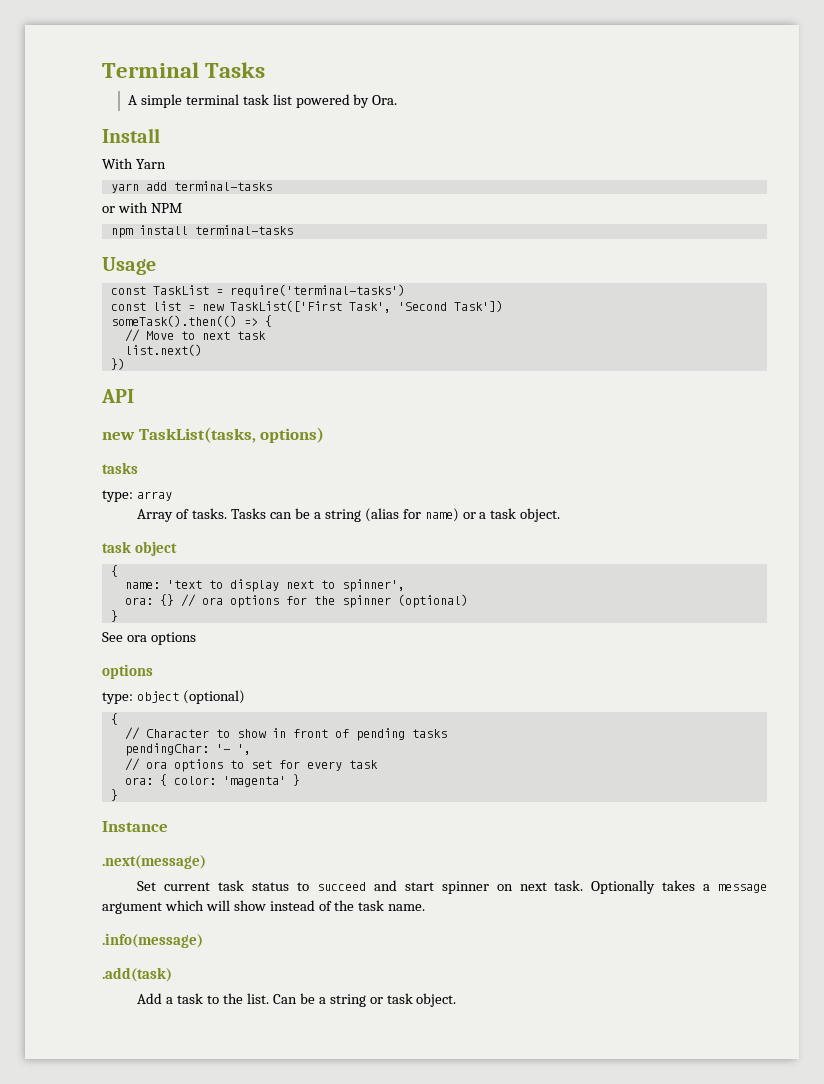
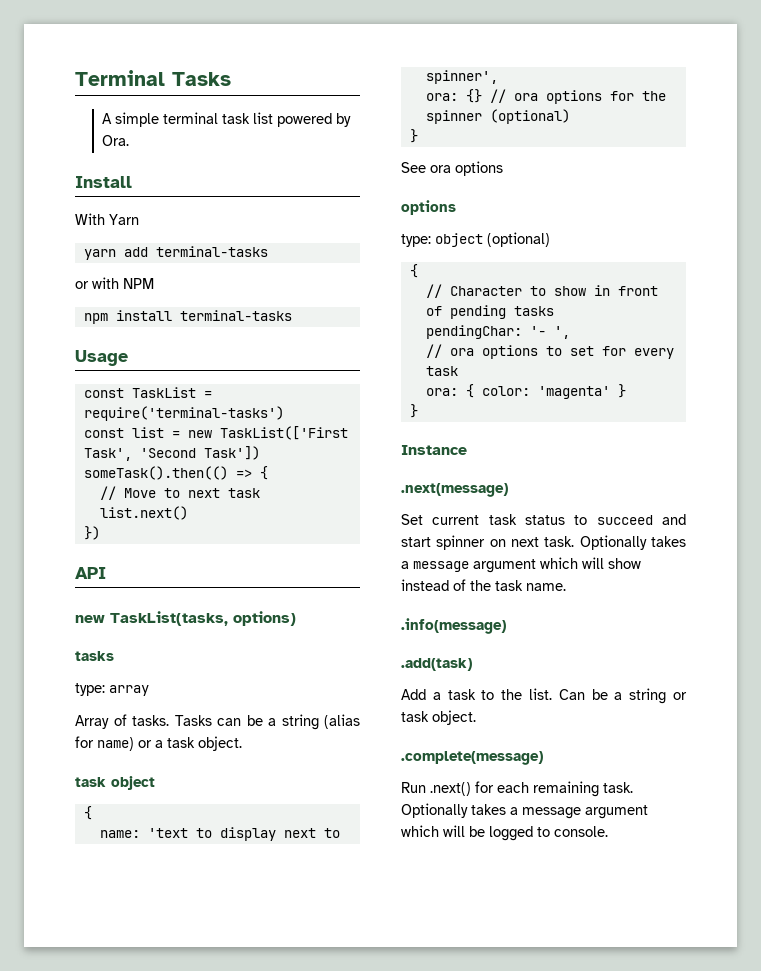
(457, 1000) none -> [401,751,543,765] [401,781,633,797] [401,803,648,819] [401,825,608,841] // .complete(message) // Run .next() for each remaining task. Optionally takes a message argument which will be logged to console.

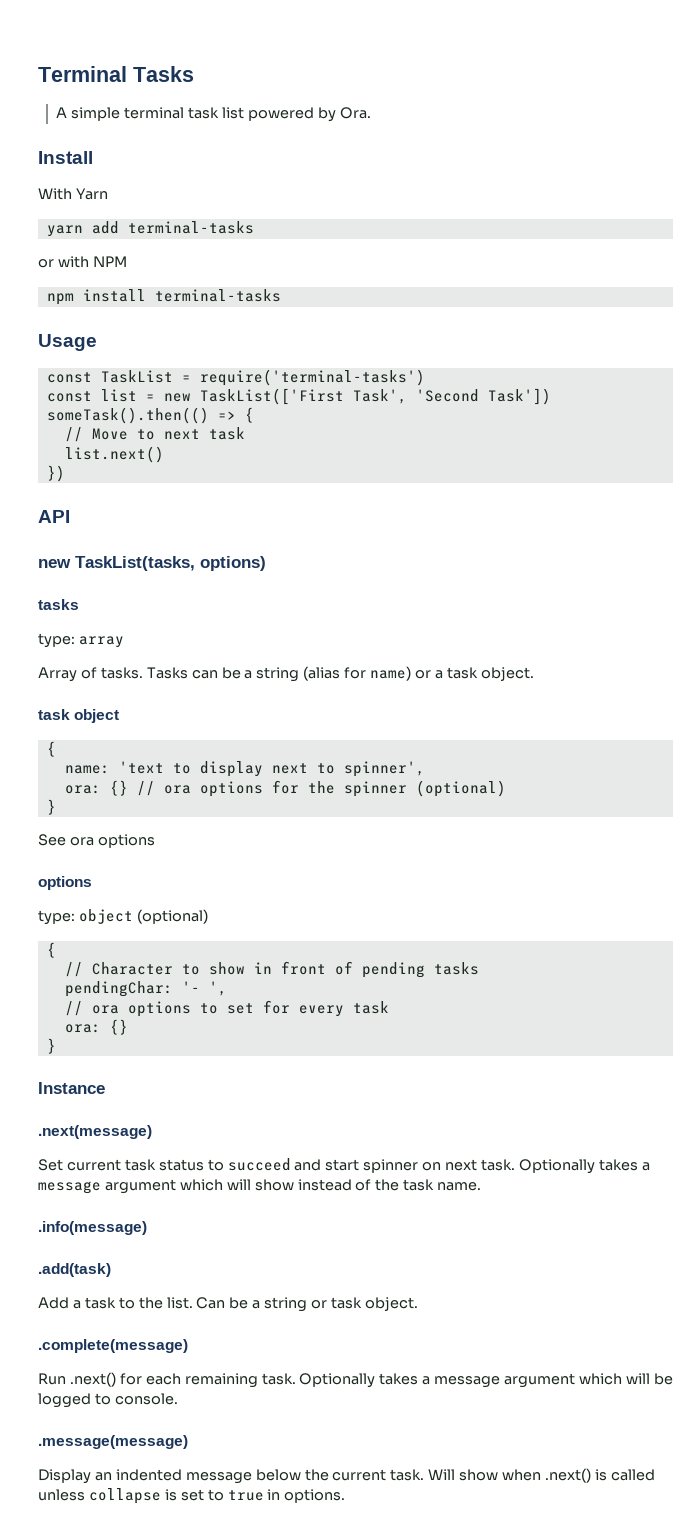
[465,384,626,399] { color: 'magenta' } -> [109,1019,128,1035] {}
(608, 831) none -> [38,1435,188,1449] [38,1468,655,1484] [38,1488,346,1504] // .message(message) // Display an indented message below the current task. Will show when .next() is called unless collapse is set to true in options.

